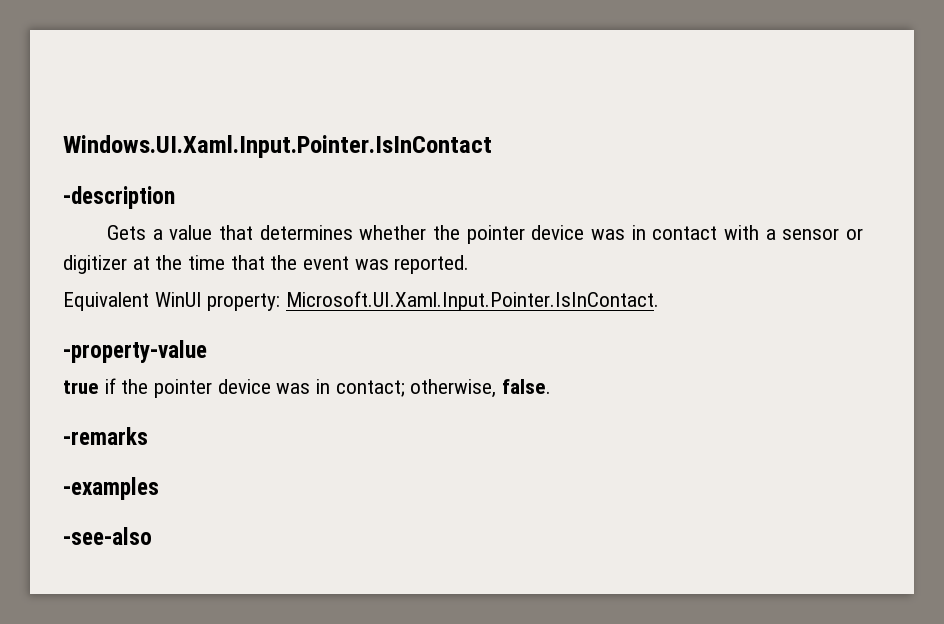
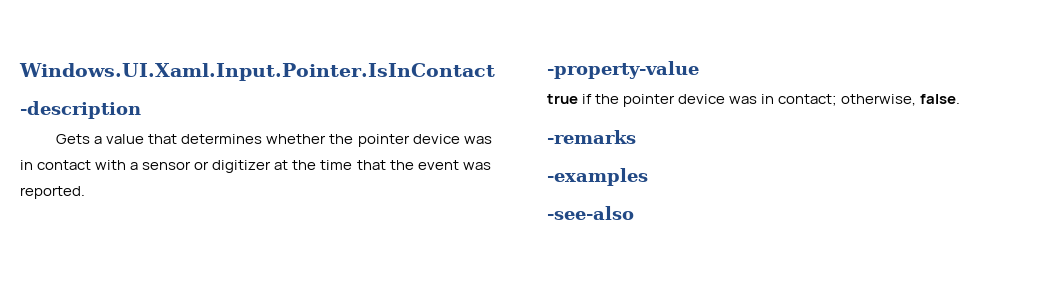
[63,291,660,311] // Equivalent WinUI property: Microsoft.UI.Xaml.Input.Pointer.IsInContact. -> (85, 192) none

